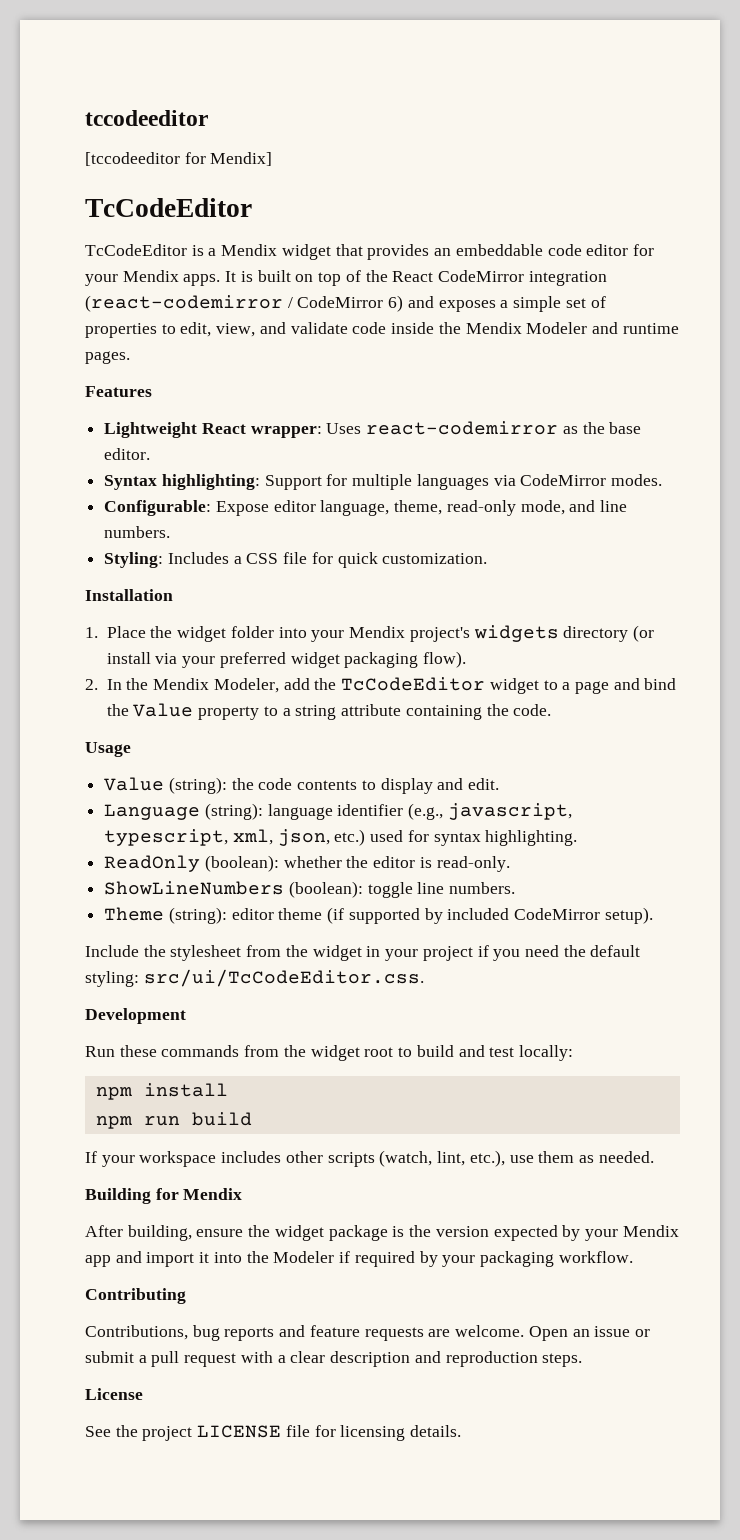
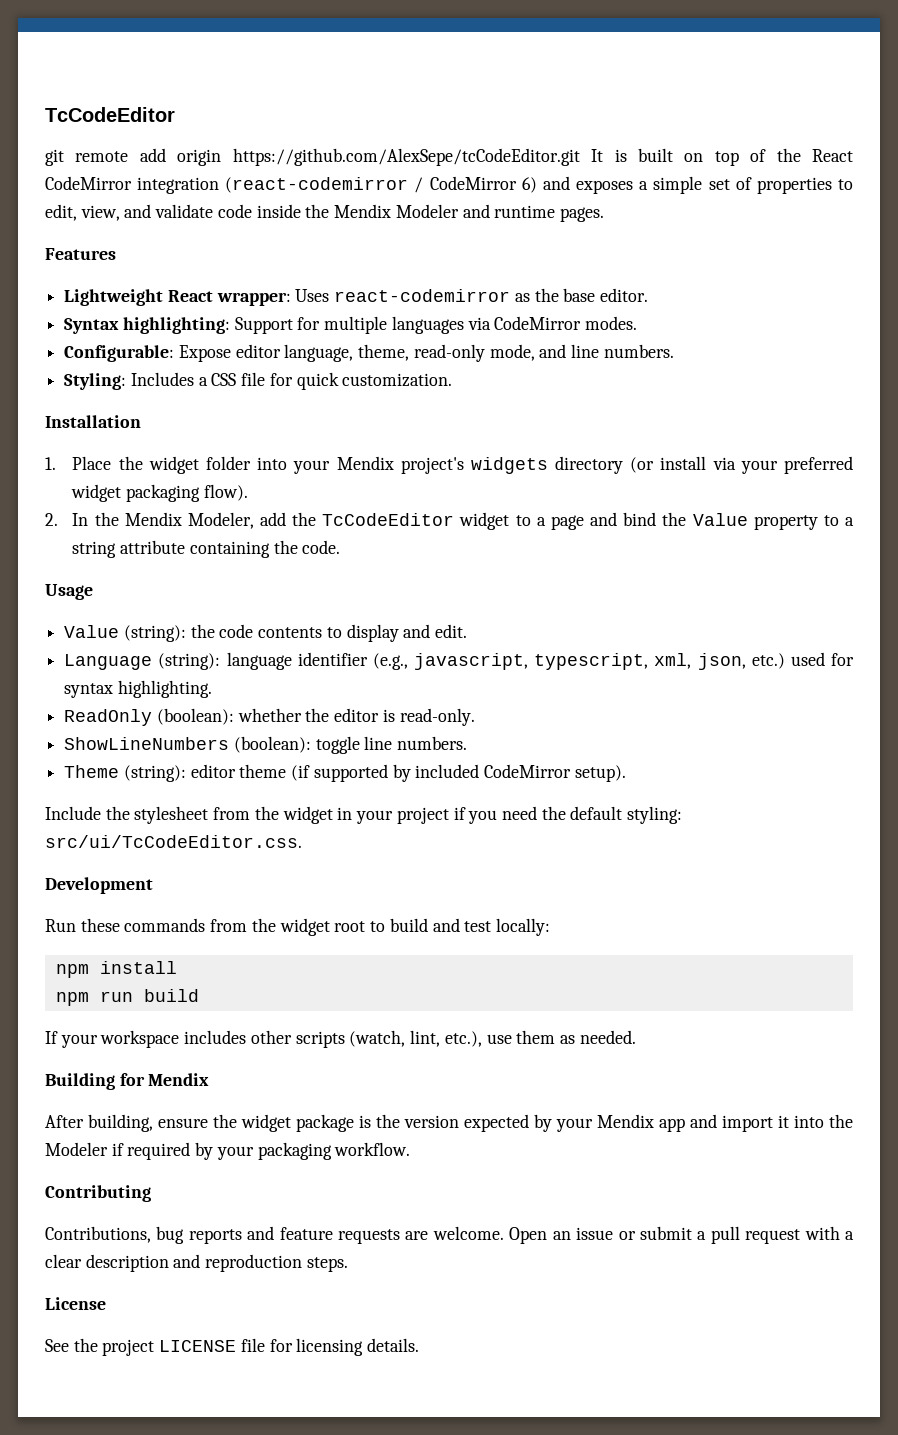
[85,110,208,126] [85,152,273,166] [85,198,252,217] [85,244,654,260] [85,270,221,286] tccodeeditor // [tccodeeditor for Mendix] // TcCodeEditor // TcCodeEditor is a Mendix widget that provides an embeddable code editor for your Mendix apps. -> [45,107,175,122] [45,148,580,166] TcCodeEditor // git remote add origin https://github.com/AlexSepe/tcCodeEditor.git

